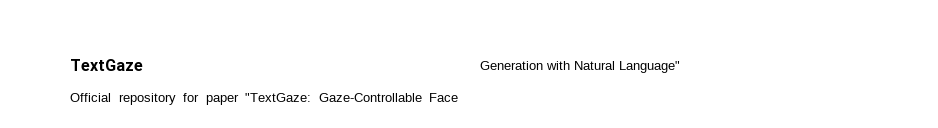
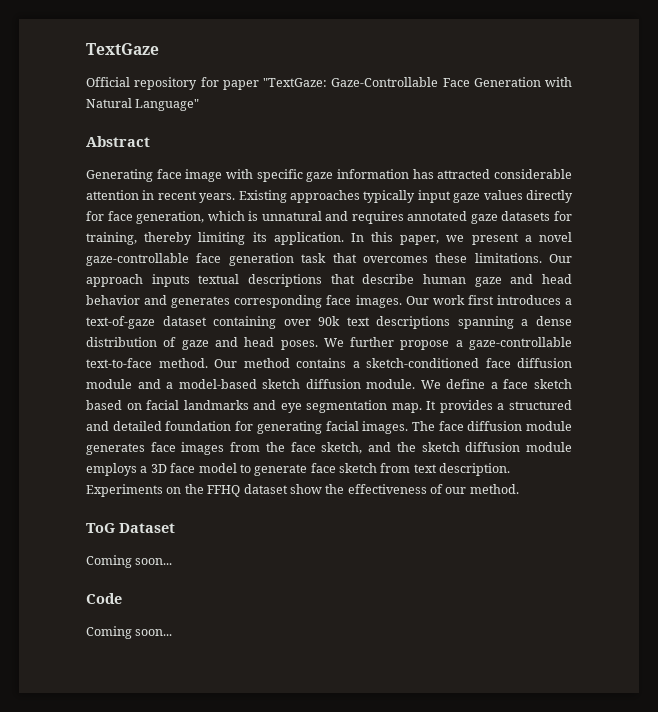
(680, 67) none -> [86,136,150,147] [86,169,572,182] [86,190,573,203] [86,211,572,224] [86,232,572,245] [86,253,572,266] [86,274,572,287] [86,295,573,308] [86,316,572,329] [86,337,573,350] [86,358,572,368] [86,379,572,389] [86,400,572,413] [86,421,572,434] [86,442,572,455] [86,463,511,476] [86,484,519,497] [86,523,175,533] [86,555,173,568] [86,593,122,604] [86,626,173,639] // Abstract // Generating face image with specific gaze information has attracted considerable attention in recent years. Existing approaches typically input gaze values directly for face generation, which is unnatural and requires annotated gaze datasets for training, thereby limiting its application. In this paper, we present a novel gaze-controllable face generation task that overcomes these limitations. Our approach inputs textual descriptions that describe human gaze and head behavior and generates corresponding face images. Our work first introduces a text-of-gaze dataset containing over 90k text descriptions spanning a dense distribution of gaze and head poses. We further propose a gaze-controllable text-to-face method. Our method contains a sketch-conditioned face diffusion module and a model-based sketch diffusion module. We define a face sketch based on facial landmarks and eye segmentation map. It provides a structured and detailed foundation for generating facial images. The face diffusion module generates face images from the face sketch, and the sketch diffusion module employs a 3D face model to generate face sketch from text description. Experiments on the FFHQ dataset show the effectiveness of our method. // ToG Dataset // Coming soon... // Code // Coming soon...

